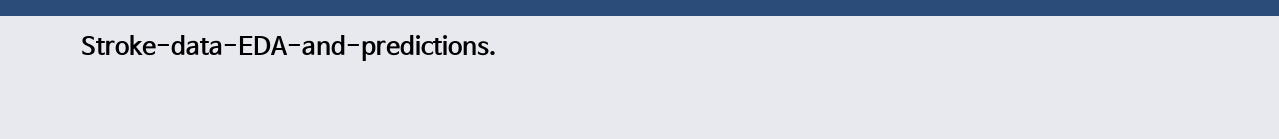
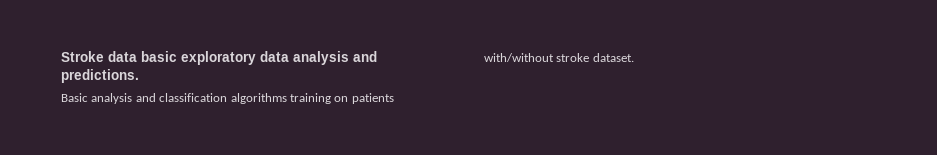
[81,35,496,61] Stroke-data-EDA-and-predictions. -> [61,51,377,65] [61,69,139,83] [61,93,394,104] [484,53,634,62] Stroke data basic exploratory data analysis and predictions. // Basic analysis and classification algorithms training on patients with/without stroke dataset.

